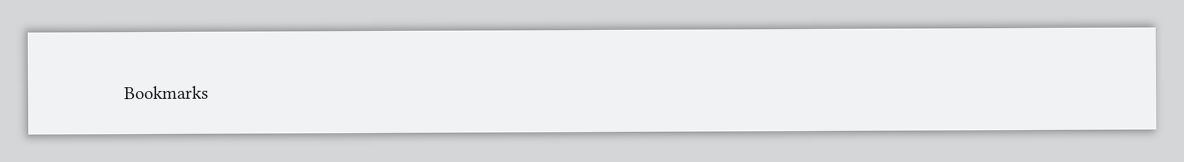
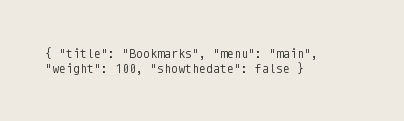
[124,85,209,100] Bookmarks -> [45,47,318,60] [45,62,304,75] { "title": "Bookmarks", "menu": "main", "weight": 100, "showthedate": false }

